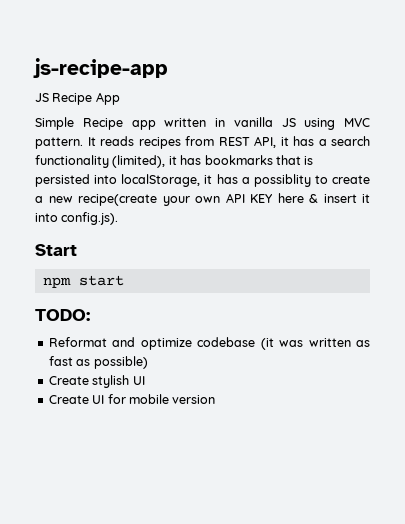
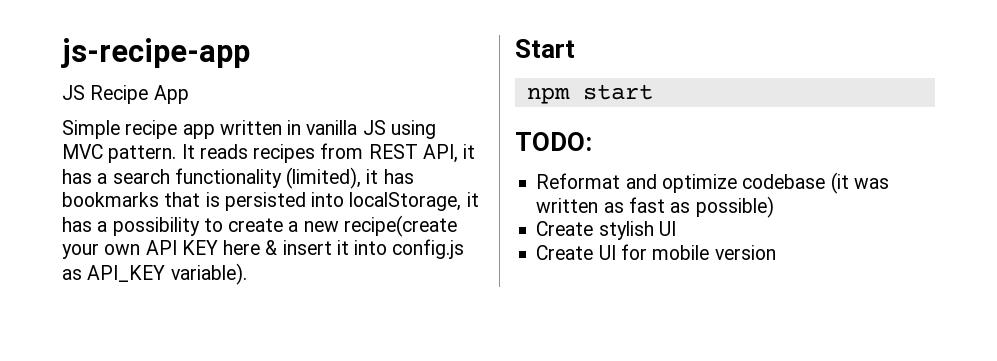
[82,118,123,130] Recipe -> [125,120,178,139] recipe
[253,174,311,187] possiblity -> [112,217,200,236] possibility
[61,212,119,225] config.js). -> [392,239,465,259] [62,263,247,285] config.js as API_KEY variable).

